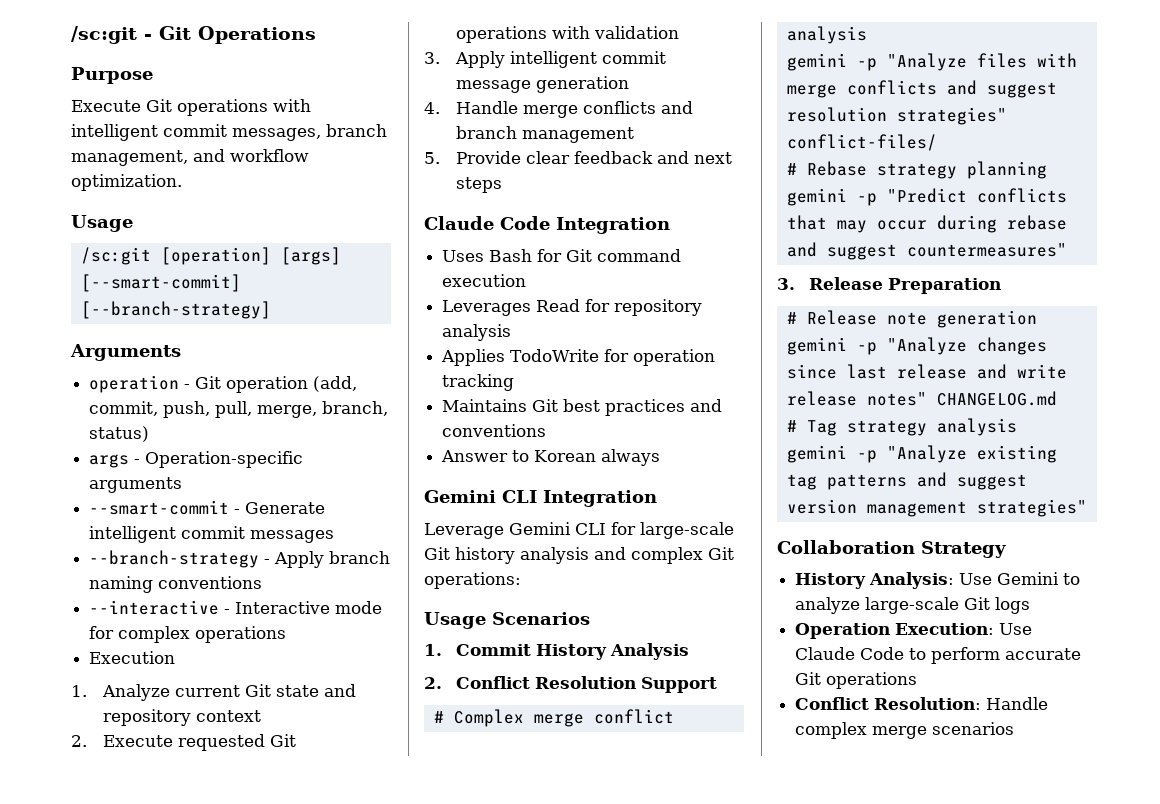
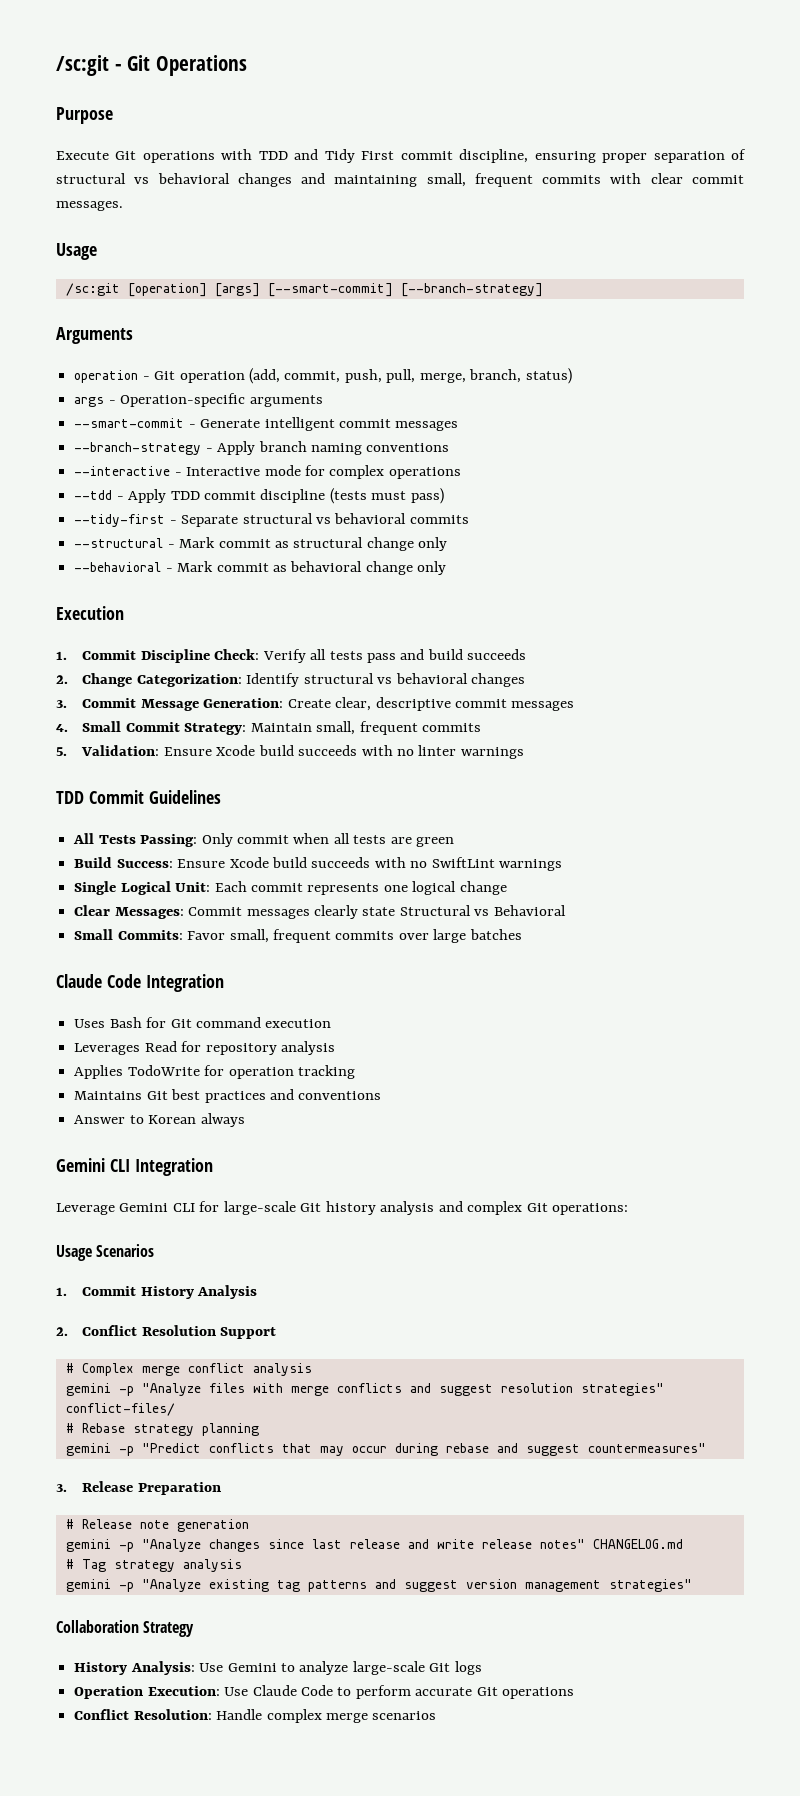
[71,124,387,141] [71,149,309,166] [71,174,182,191] intelligent commit messages, branch management, and workflow optimization. -> [258,149,746,163] [56,173,744,187] [56,201,123,211] TDD and Tidy First commit discipline, ensuring proper separation of structural vs behavioral changes and maintaining small, frequent commits with clear commit messages.
[89,651,176,664] [71,684,356,701] [102,709,261,726] [71,734,296,751] [455,26,679,43] [424,51,666,68] [455,76,629,93] [424,101,693,118] [455,126,634,143] [424,151,732,164] [455,177,502,193] Execution // 1. Analyze current Git state and repository context // 2. Execute requested Git operations with validation // 3. Apply intelligent commit message generation // 4. Handle merge conflicts and branch management // 5. Provide clear feedback and next steps -> [74,488,444,504] [74,513,469,527] [74,537,448,551] [74,561,447,575] [56,606,124,620] [56,649,527,663] [56,673,526,687] [56,697,575,711] [56,721,482,735] [56,745,524,759] [56,790,221,804] [73,833,455,847] [74,857,563,871] [74,881,507,895] [74,905,566,919] [74,929,522,943] --tdd - Apply TDD commit discipline (tests must pass) // --tidy-first - Separate structural vs behavioral commits // --structural - Mark commit as structural change only // --behavioral - Mark commit as behavioral change only // Execution // 1. Commit Discipline Check: Verify all tests pass and build succeeds // 2. Change Categorization: Identify structural vs behavioral changes // 3. Commit Message Generation: Create clear, descriptive commit messages // 4. Small Commit Strategy: Maintain small, frequent commits // 5. Validation: Ensure Xcode build succeeds with no linter warnings // TDD Commit Guidelines // All Tests Passing: Only commit when all tests are green // Build Success: Ensure Xcode build succeeds with no SwiftLint warnings // Single Logical Unit: Each commit represents one logical change // Clear Messages: Commit messages clearly state Structural vs Behavioral // Small Commits: Favor small, frequent commits over large batches

